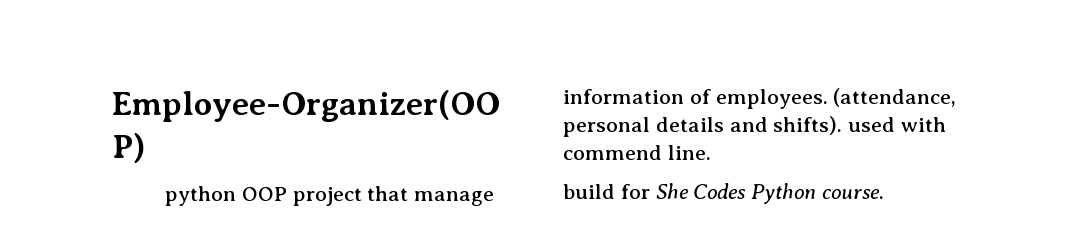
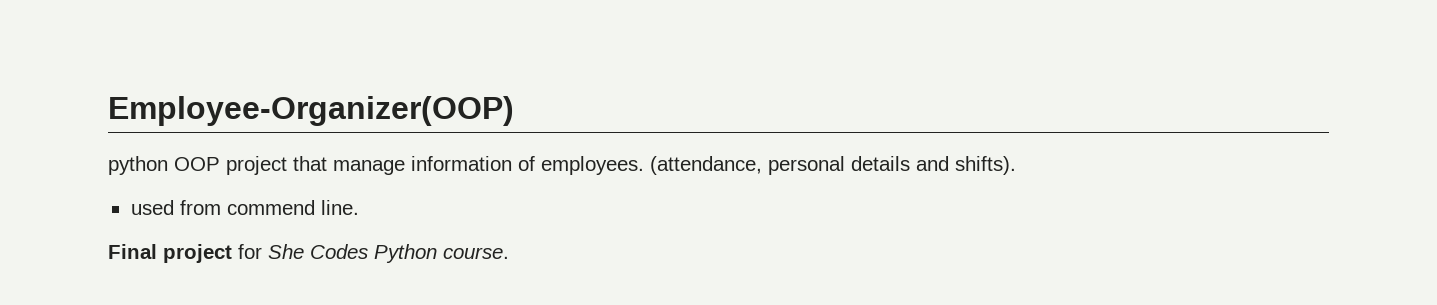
[848,117,947,132] used with -> [130,200,221,215] // used from
[563,184,615,199] build -> [108,244,232,263] Final project

